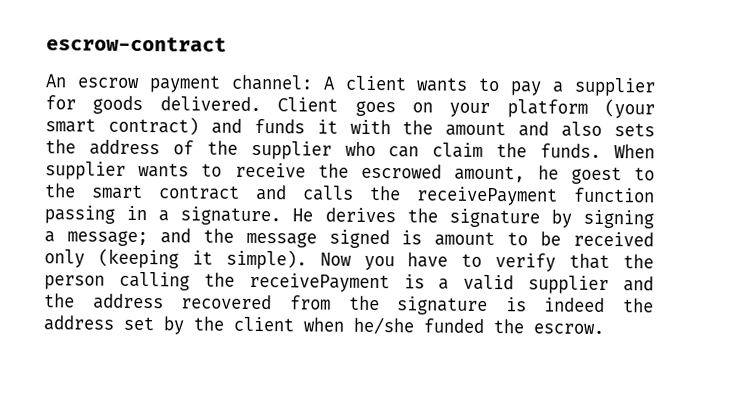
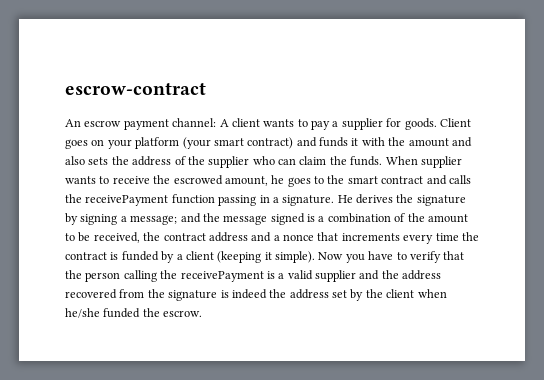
[92,95,261,115] goods delivered. -> [404,118,437,130] goods.
[570,166,622,185] goest -> [287,177,311,187] goes
[434,231,654,247] [44,249,85,268] amount to be received only -> [318,213,468,223] [65,232,479,244] [65,251,214,263] a combination of the amount to be received, the contract address and a nonce that increments every time the contract is funded by a client

